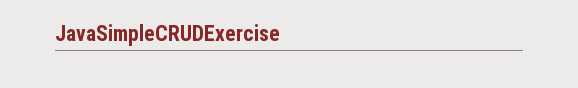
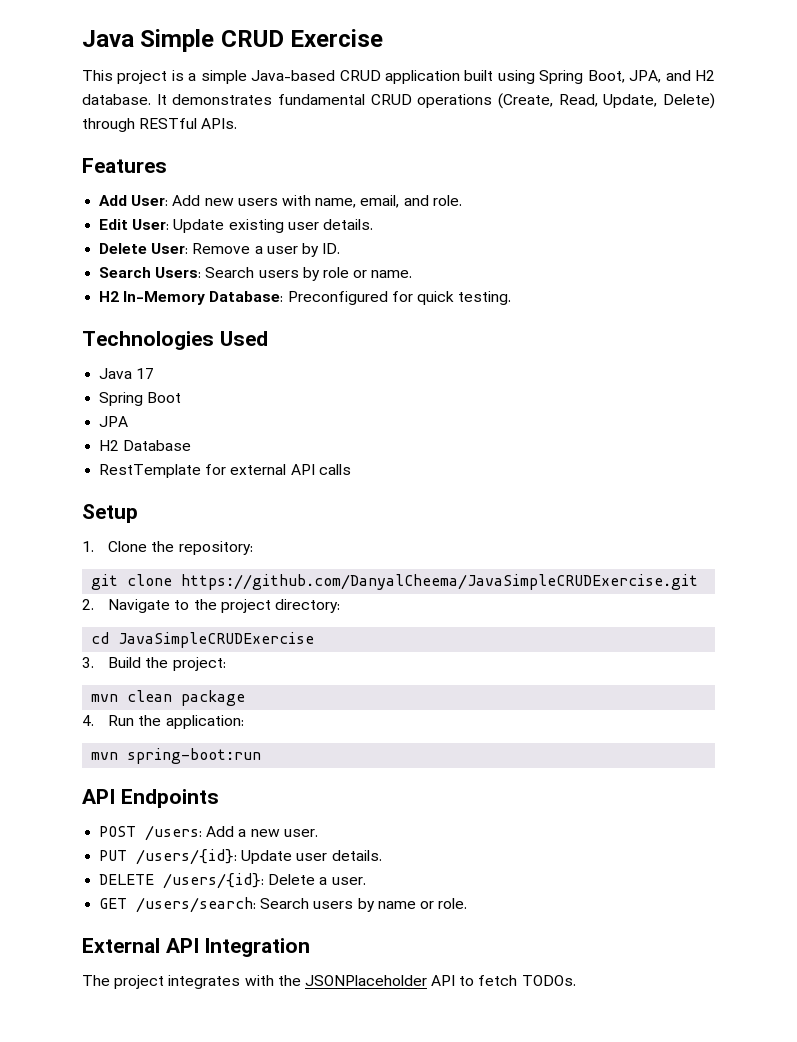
[55,24,280,46] JavaSimpleCRUDExercise -> [82,29,384,52] [82,70,716,84] [82,93,715,109] [82,118,238,132] [82,158,167,173] [99,195,462,208] [99,219,373,233] [99,243,341,257] [99,267,413,281] [99,291,512,305] [82,331,268,350] [99,368,155,379] [99,392,182,406] [99,416,129,427] [99,440,192,451] [99,464,351,478] [82,504,138,523] [82,541,253,555] [91,574,699,590] [82,599,340,613] [91,632,315,648] [82,657,226,671] [91,690,246,706] [82,715,244,729] [91,748,262,764] [82,789,219,808] [99,825,318,841] [99,849,382,865] [99,873,366,889] [99,897,468,913] [82,938,311,957] [82,975,576,989] Java Simple CRUD Exercise // This project is a simple Java-based CRUD application built using Spring Boot, JPA, and H2 database. It demonstrates fundamental CRUD operations (Create, Read, Update, Delete) through RESTful APIs. // Features // Add User: Add new users with name, email, and role. // Edit User: Update existing user details. // Delete User: Remove a user by ID. // Search Users: Search users by role or name. // H2 In-Memory Database: Preconfigured for quick testing. // Technologies Used // Java 17 // Spring Boot // JPA // H2 Database // RestTemplate for external API calls // Setup // 1. Clone the repository: // git clone https://github.com/DanyalCheema/JavaSimpleCRUDExercise.git // 2. Navigate to the project directory: // cd JavaSimpleCRUDExercise // 3. Build the project: // mvn clean package // 4. Run the application: // mvn spring-boot:run // API Endpoints // POST /users: Add a new user. // PUT /users/{id}: Update user details. // DELETE /users/{id}: Delete a user. // GET /users/search: Search users by name or role. // External API Integration // The project integrates with the JSONPlaceholder API to fetch TODOs.

